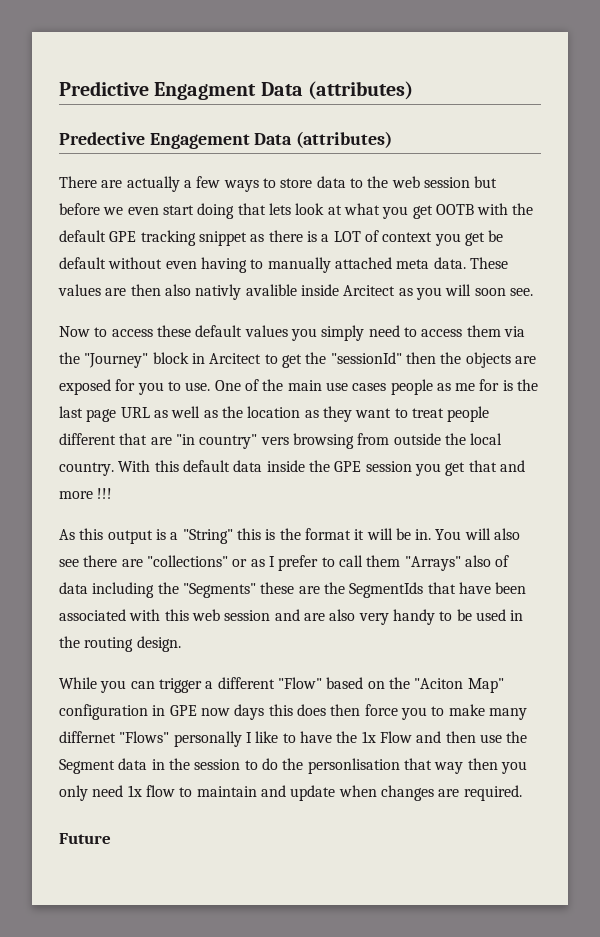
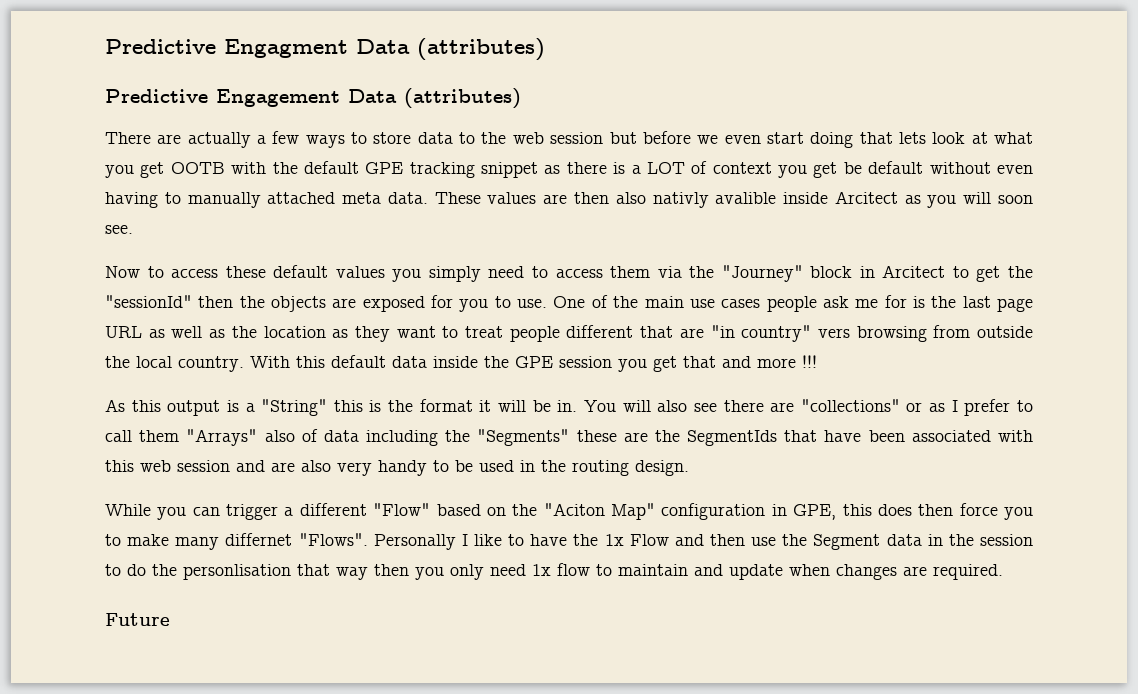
[59,132,145,145] Predective -> [105,89,208,103] Predictive
[436,383,451,391] as -> [822,296,849,308] ask
[169,704,265,720] GPE now days -> [793,504,837,520] GPE,
[119,731,242,747] "Flows" personally -> [298,533,456,550] "Flows". Personally

